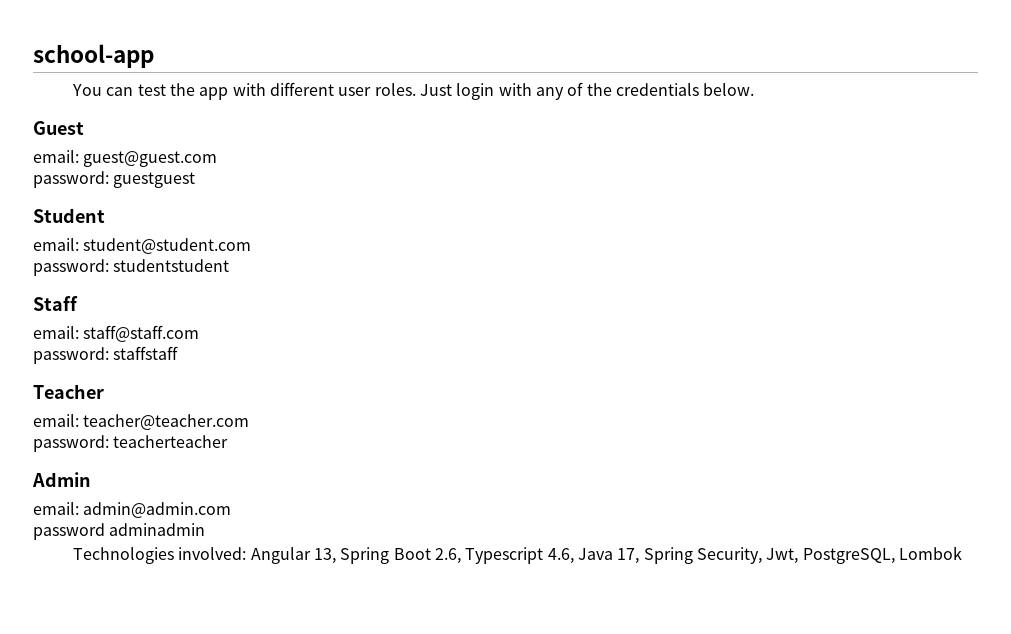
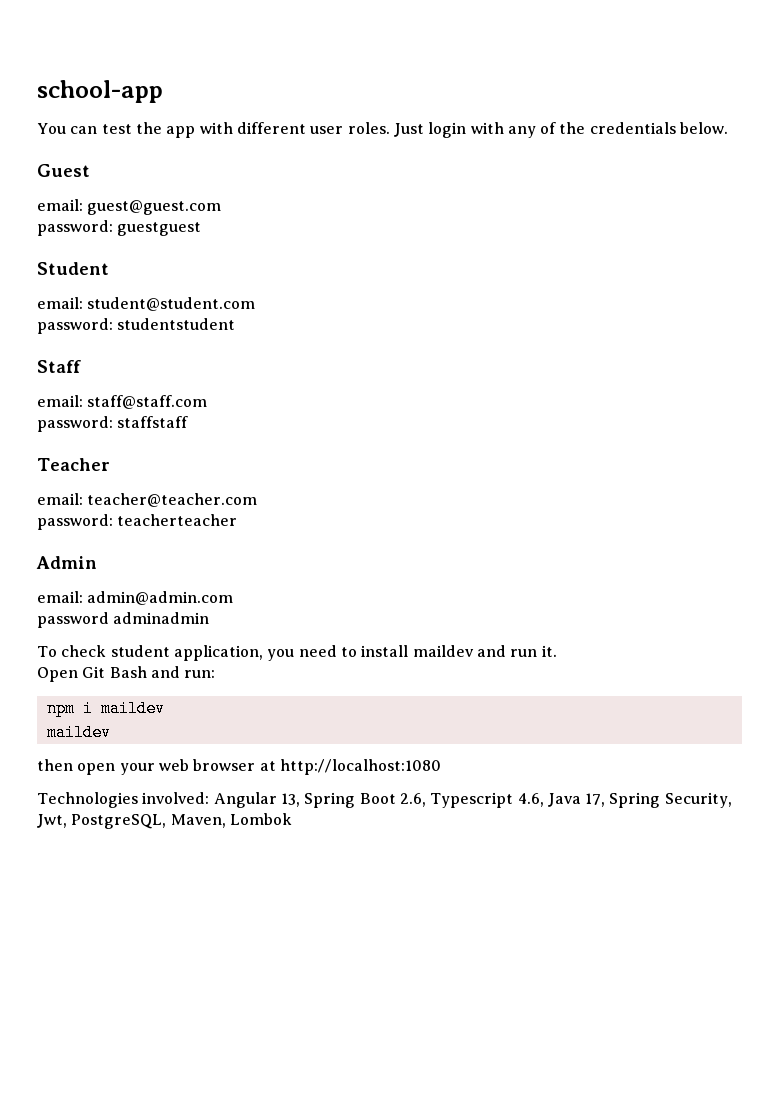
(206, 529) none -> [37,645,557,661] [37,666,216,682] [46,700,165,717] [46,724,111,741] [37,759,441,775] // To check student application, you need to install maildev and run it. // Open Git Bash and run: // npm i maildev // maildev // then open your web browser at http://localhost:1080
(895, 556) none -> [170,814,226,828] Maven,

